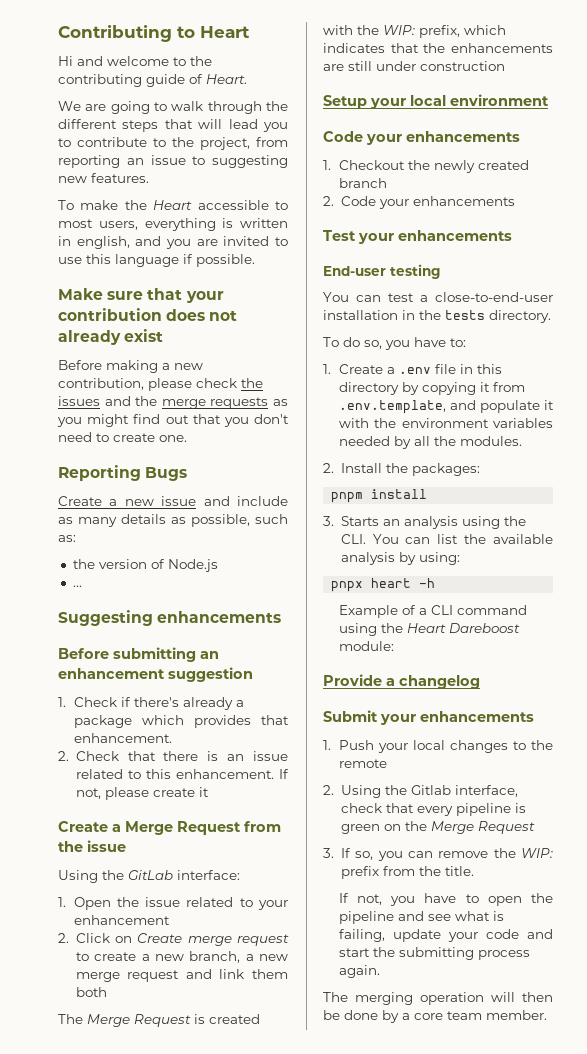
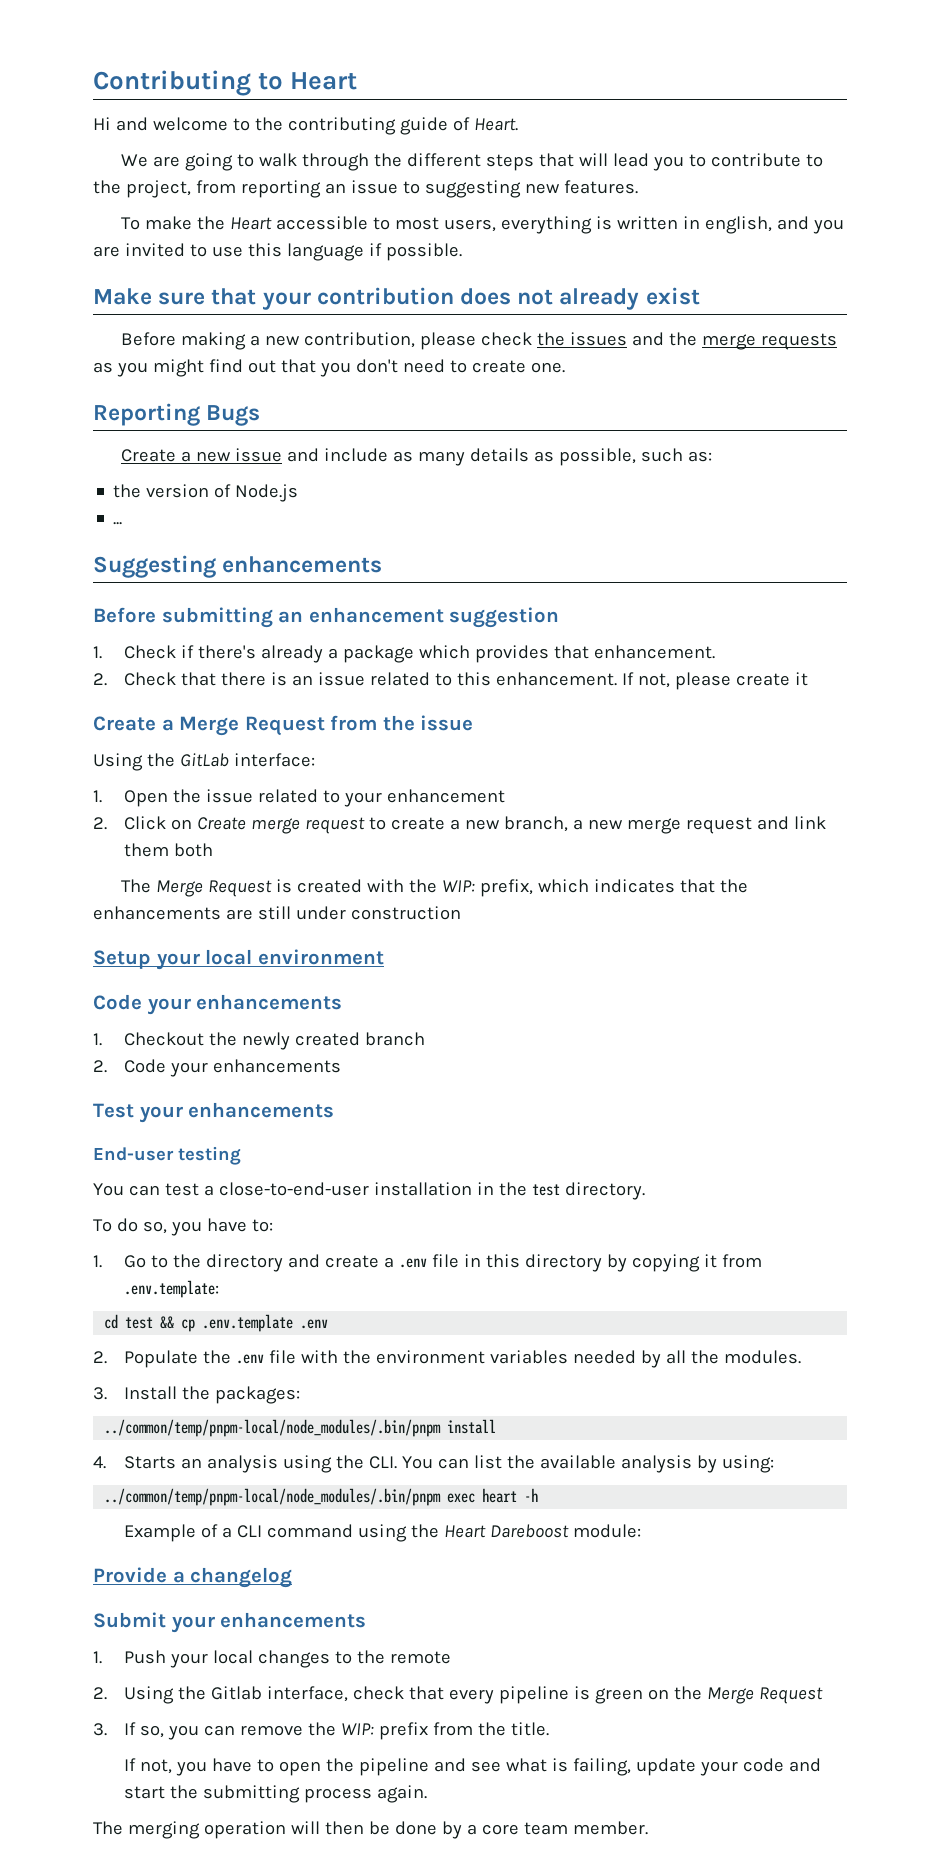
[445,310,485,320] tests -> [531,1184,560,1196] test
[338,364,383,374] Create -> [124,1254,380,1272] Go to the directory and create
[338,400,554,414] .env.template, and populate it -> [124,1280,220,1298] [104,1314,329,1332] [93,1350,297,1368] .env.template: // cd test && cp .env.template .env // 2. Populate the .env file
[323,463,334,473] 2. -> [93,1387,107,1400] 3.
[331,492,364,503] pnpm -> [104,1419,442,1437] ../common/temp/pnpm-local/node_modules/.bin/pnpm
[323,516,334,526] 3. -> [93,1456,106,1469] 4.
[331,581,364,592] pnpx -> [104,1488,476,1506] ../common/temp/pnpm-local/node_modules/.bin/pnpm exec

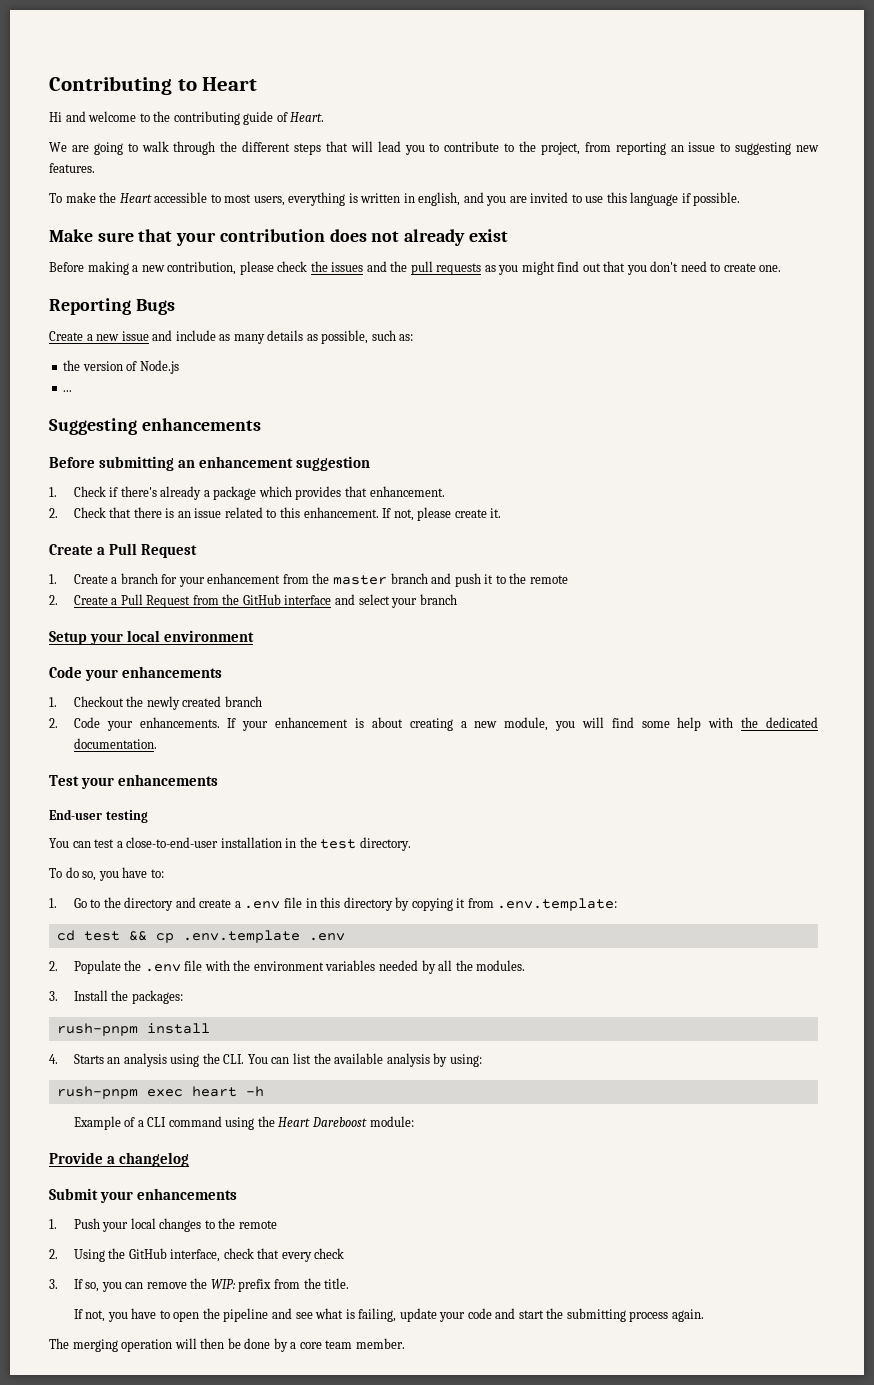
[702,334,757,350] merge -> [410,261,433,275] pull
[795,672,809,686] [93,715,474,736] [93,753,315,771] [93,789,506,807] [93,816,827,834] [124,843,214,857] [121,879,749,897] [93,906,461,920] it // Create a Merge Request from the issue // Using the GitLab interface: // 1. Open the issue related to your enhancement // 2. Click on Create merge request to create a new branch, a new merge request and link them both // The Merge Request is created with the WIP: prefix, which indicates that the enhancements are still under construction -> [490,508,502,518] [49,543,198,558] [49,573,568,587] [49,594,457,608] it. // Create a Pull Request // 1. Create a branch for your enhancement from the master branch and push it to the remote // 2. Create a Pull Request from the GitHub interface and select your branch
[213,1059,342,1073] enhancements -> [139,717,818,731] [73,738,157,749] enhancements. If your enhancement is about creating a new module, you will find some help with the dedicated documentation.
[104,1419,442,1437] ../common/temp/pnpm-local/node_modules/.bin/pnpm -> [56,1023,138,1036] rush-pnpm
[104,1488,442,1506] ../common/temp/pnpm-local/node_modules/.bin/pnpm -> [56,1086,138,1099] rush-pnpm
[211,1686,263,1700] Gitlab -> [128,1248,167,1259] GitHub
[499,1686,824,1704] pipeline is green on the Merge Request -> [314,1248,345,1259] check

